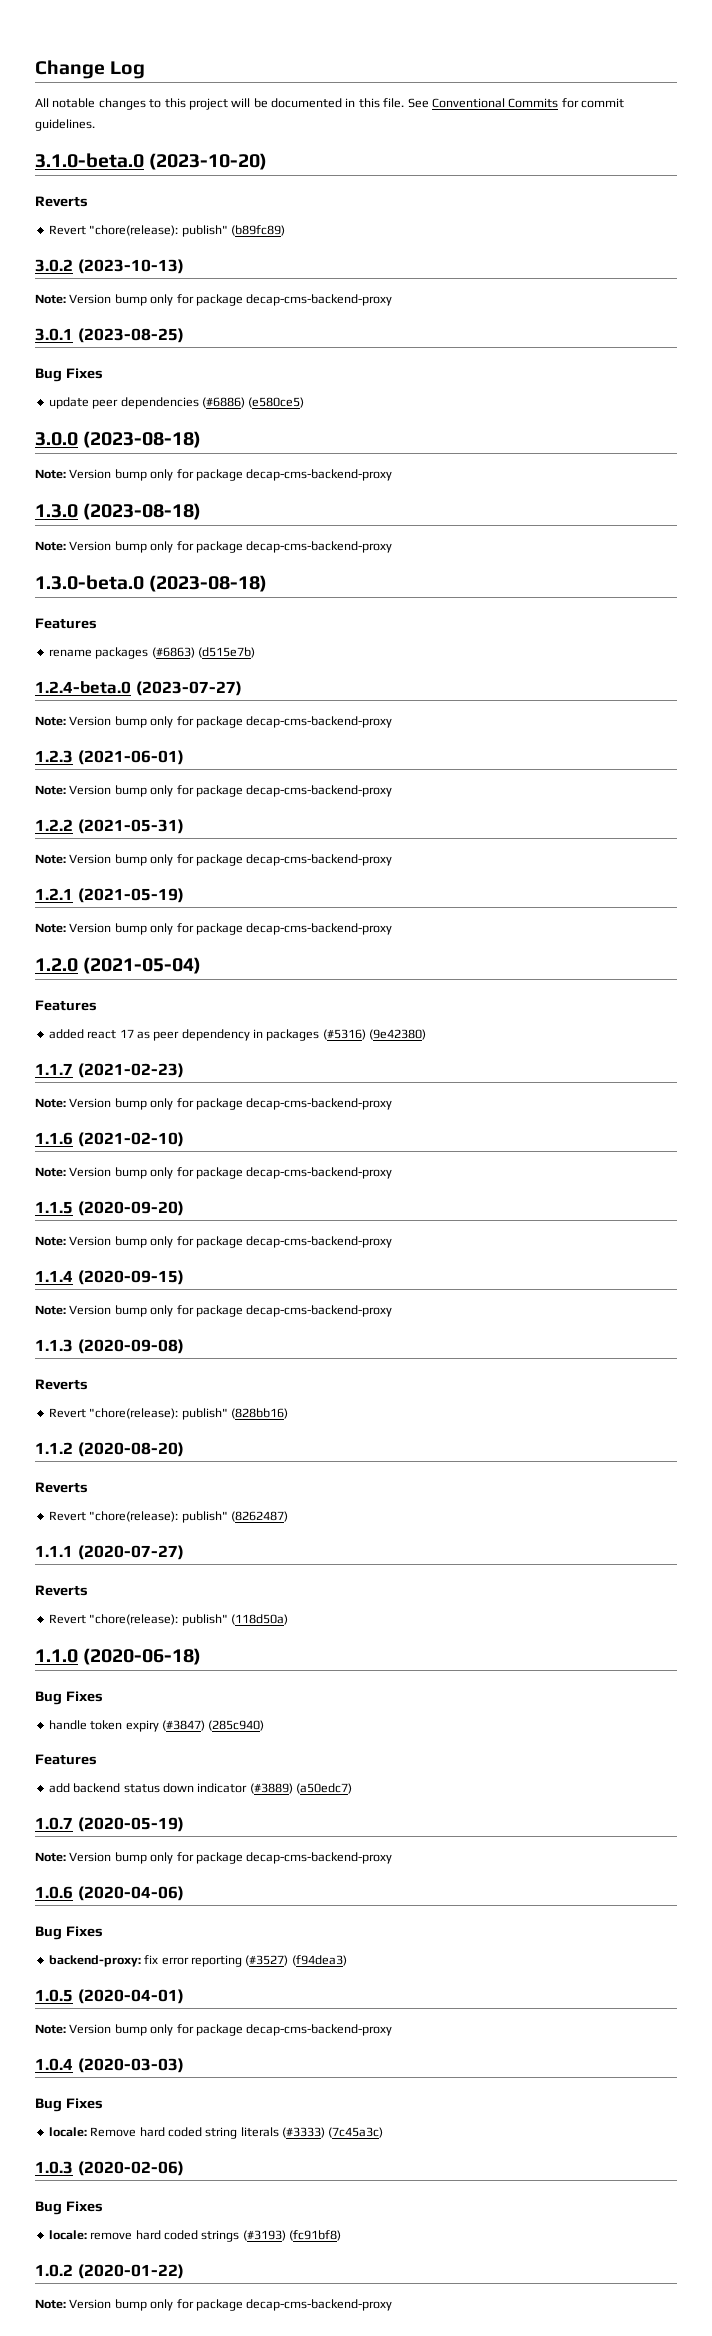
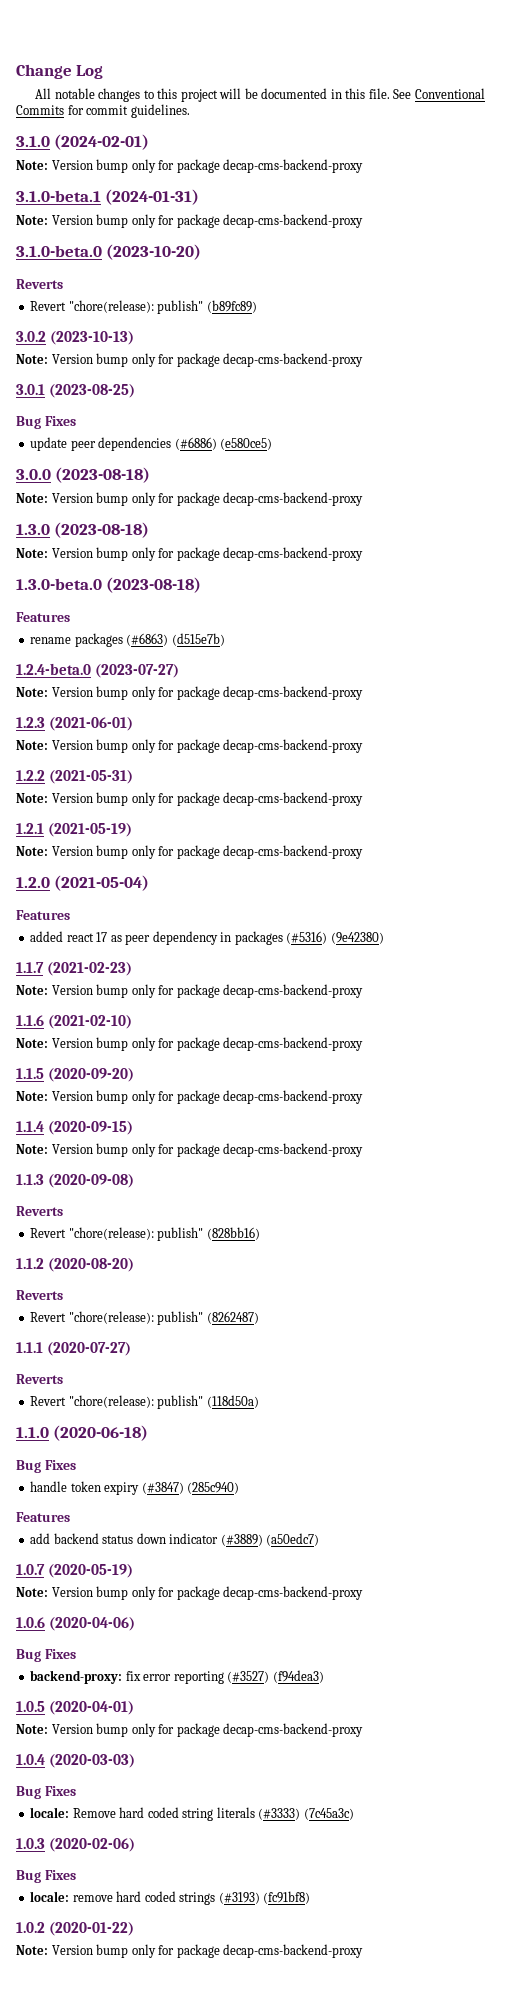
(95, 125) none -> [16,134,150,150] [16,159,364,173] [16,189,200,205] [16,214,364,228] // 3.1.0 (2024-02-01) // Note: Version bump only for package decap-cms-backend-proxy // 3.1.0-beta.1 (2024-01-31) // Note: Version bump only for package decap-cms-backend-proxy

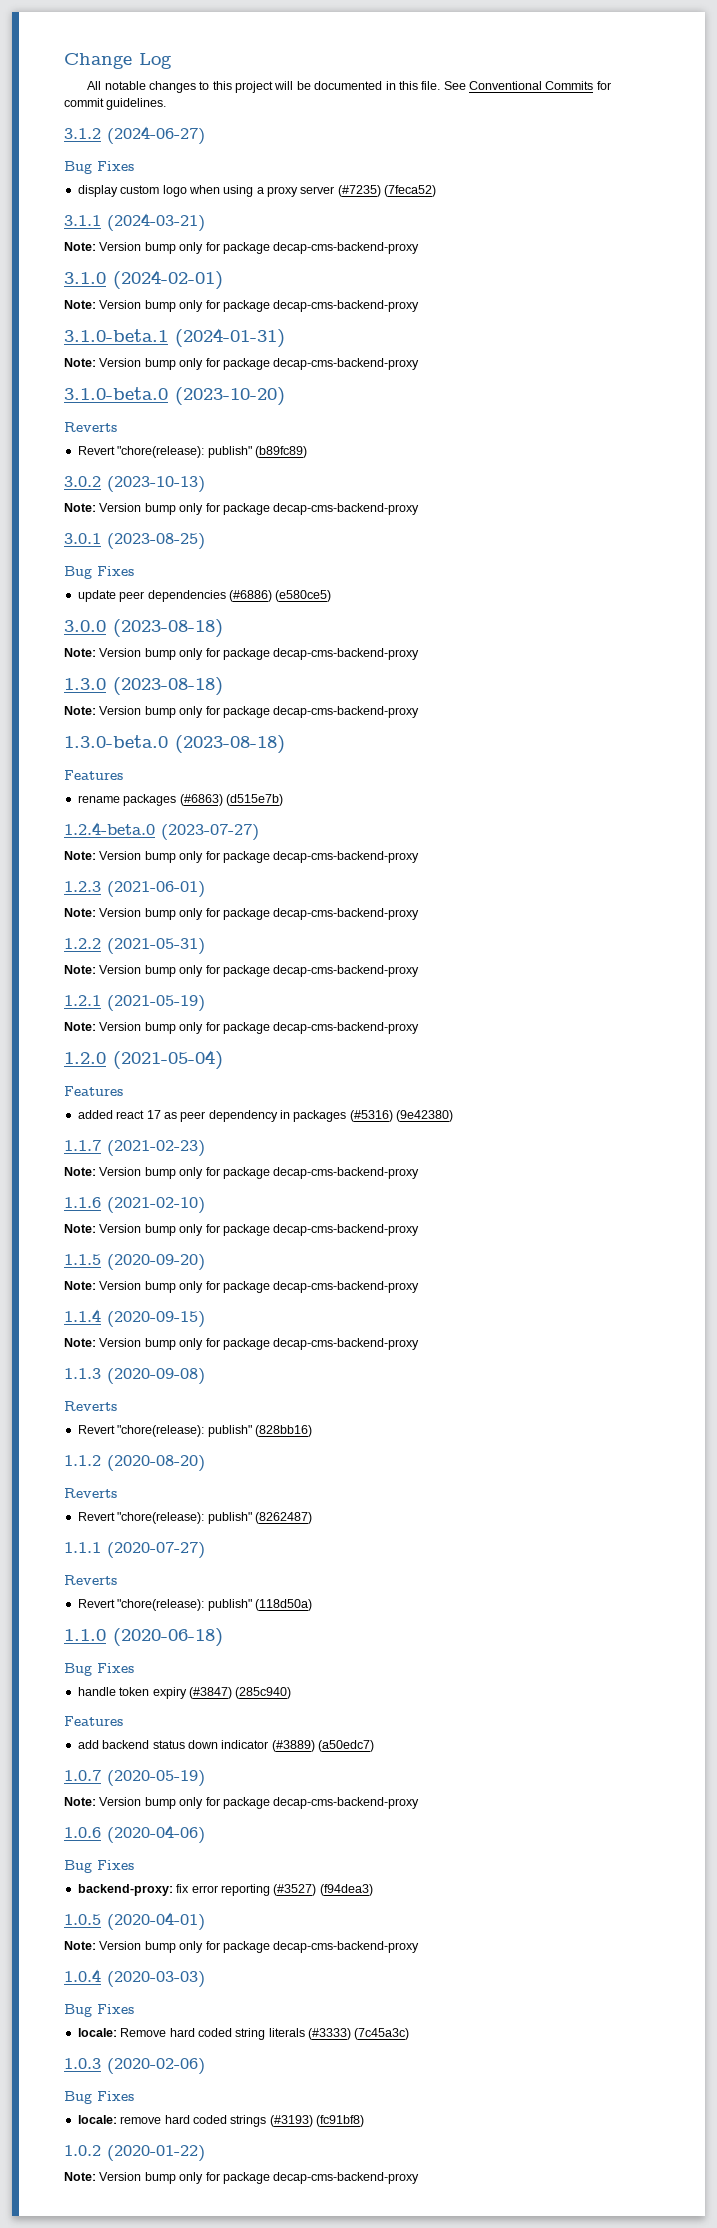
(190, 111) none -> [64,126,205,145] [64,161,134,174] [77,185,437,197] [64,213,205,232] [64,242,420,254] // 3.1.2 (2024-06-27) // Bug Fixes // display custom logo when using a proxy server (#7235) (7feca52) // 3.1.1 (2024-03-21) // Note: Version bump only for package decap-cms-backend-proxy

